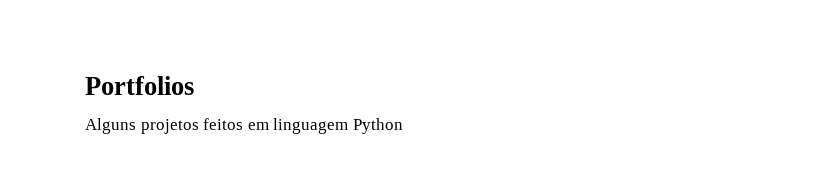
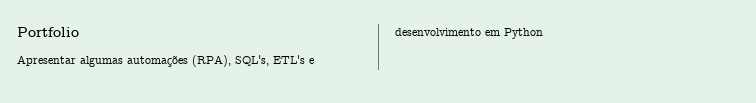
[85,76,194,95] [85,118,349,134] Portfolios // Alguns projetos feitos em linguagem -> [17,27,79,37] [17,55,314,67] [395,28,500,36] Portfolio // Apresentar algumas automações (RPA), SQL's, ETL's e desenvolvimento em

